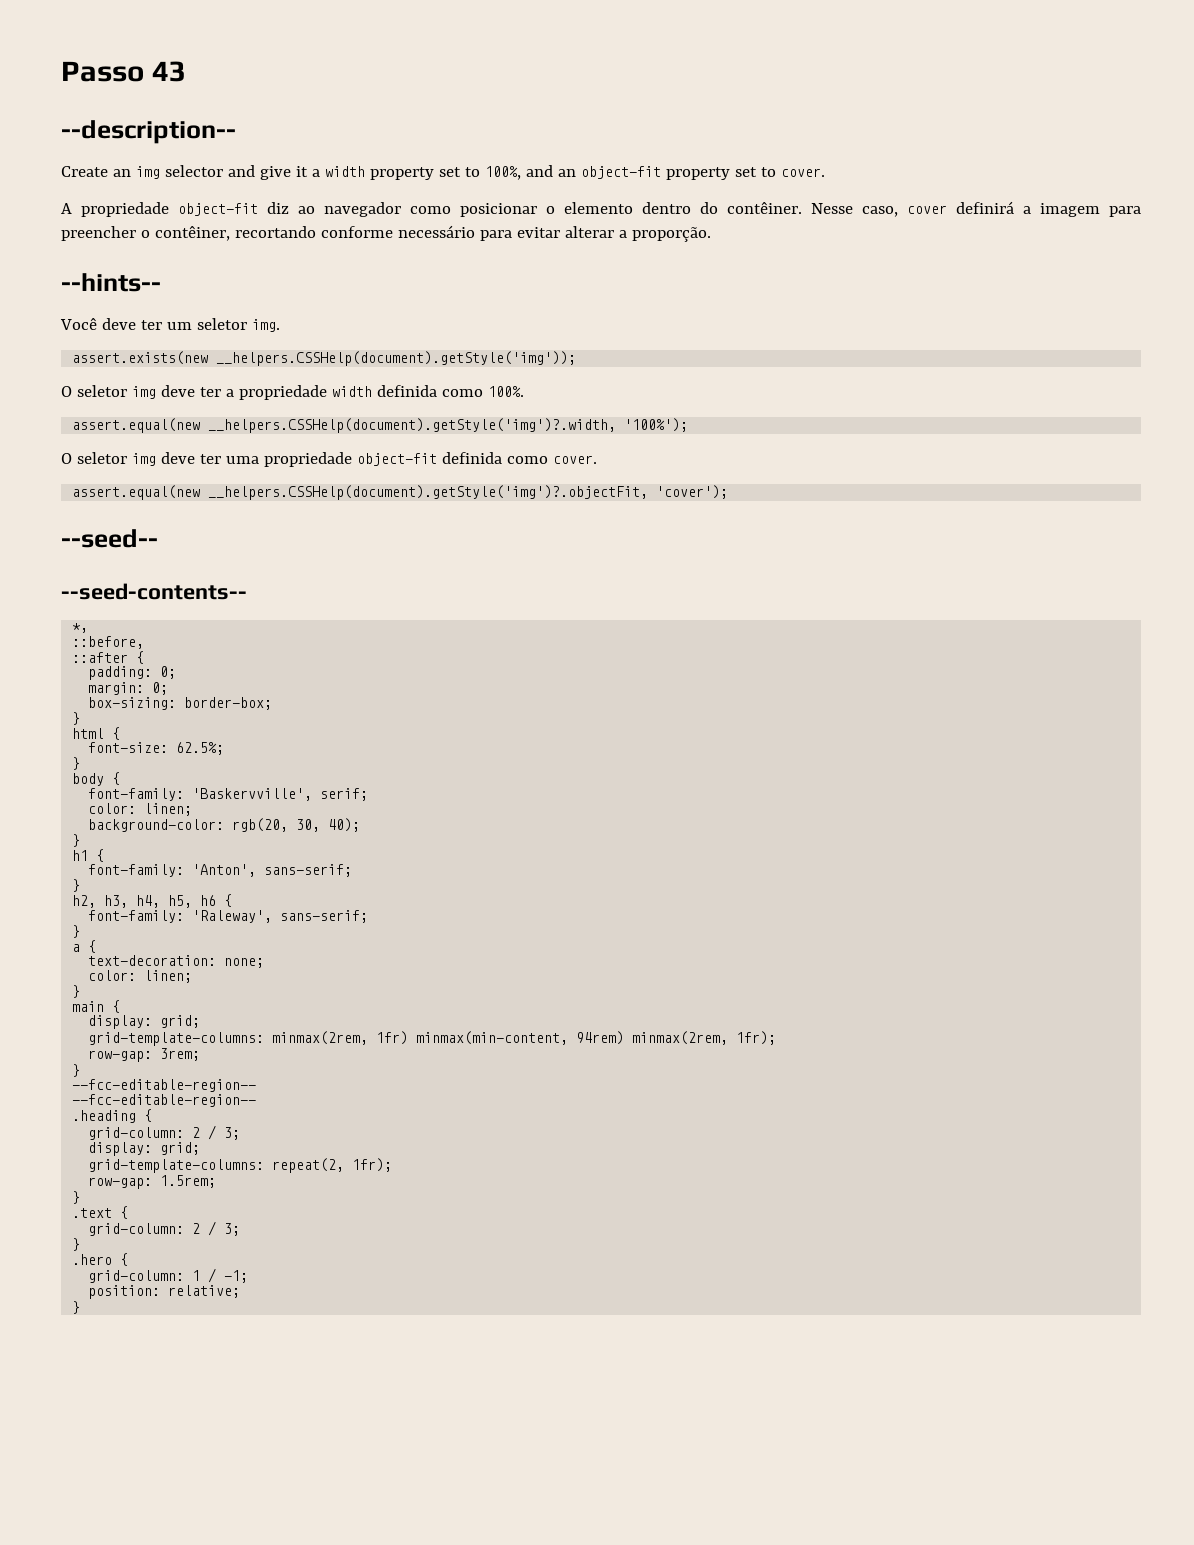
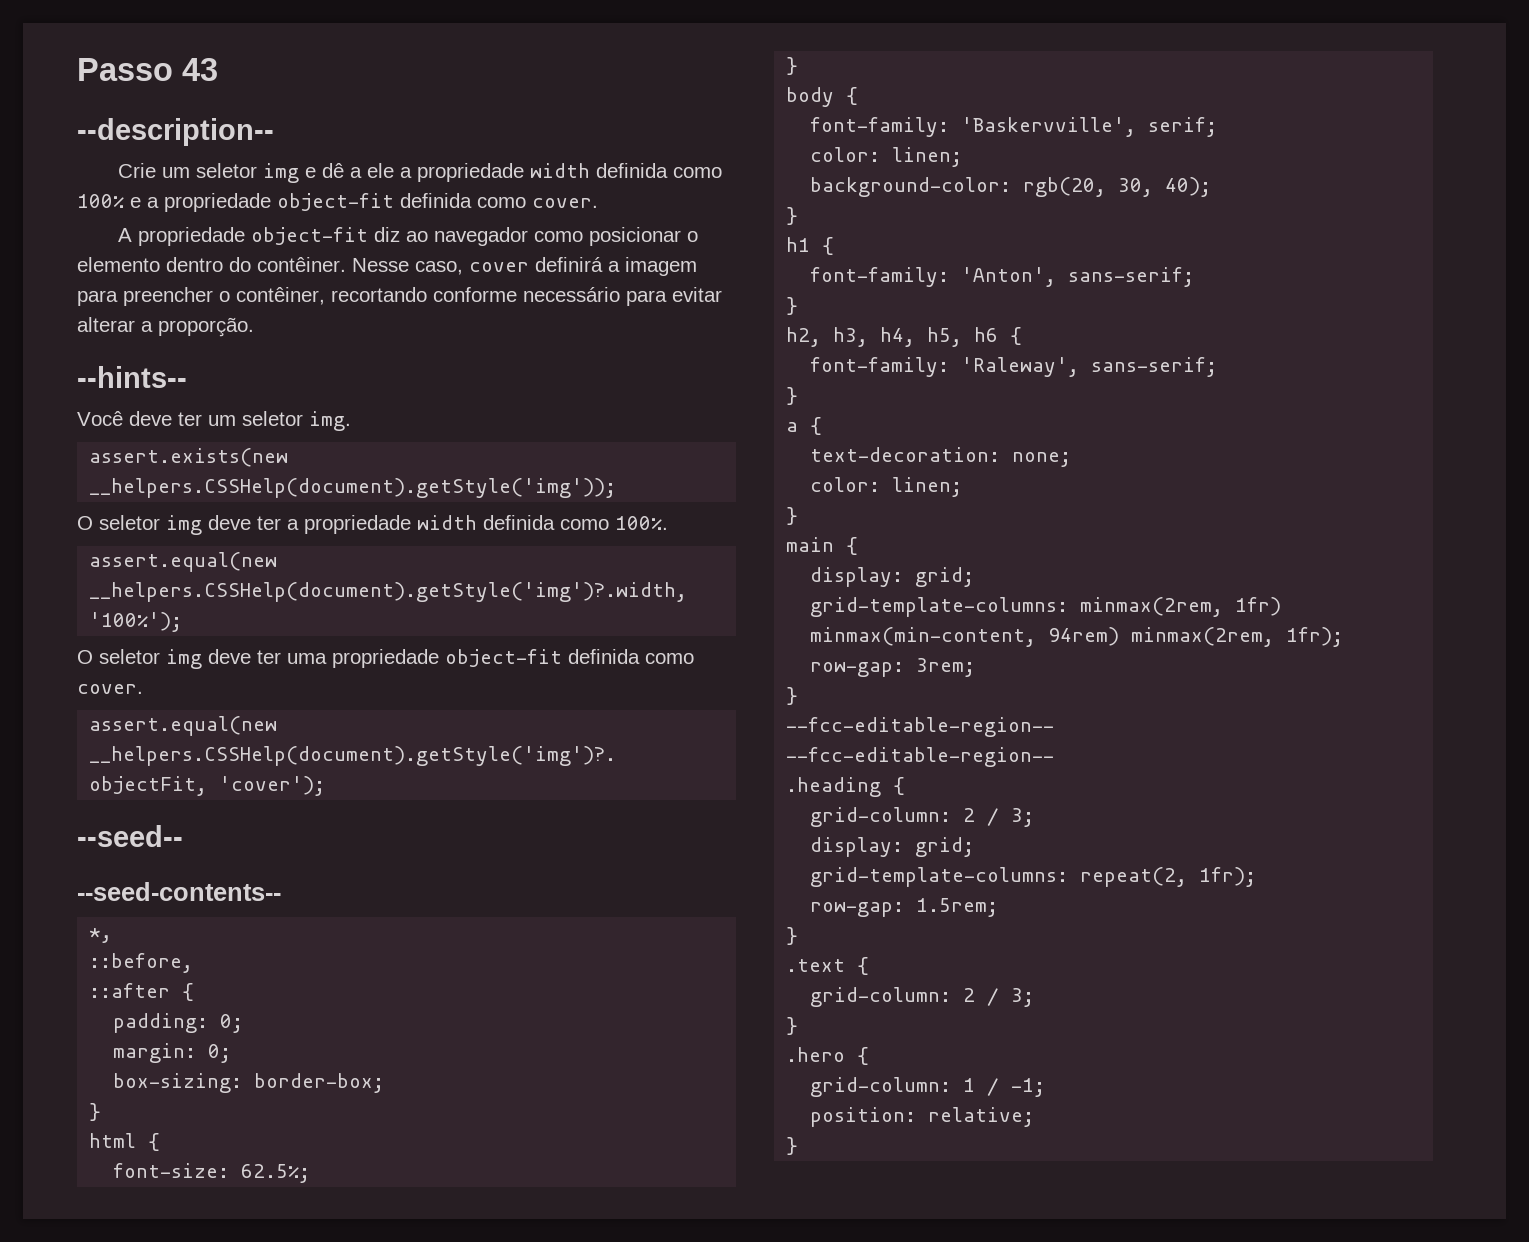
[61,165,776,180] Create an img selector and give it a width property set to 100%, and an object-fit property set to -> [117,163,722,183] [77,193,526,212] Crie um seletor img e dê a ele a propriedade width definida como 100% e a propriedade object-fit definida como

